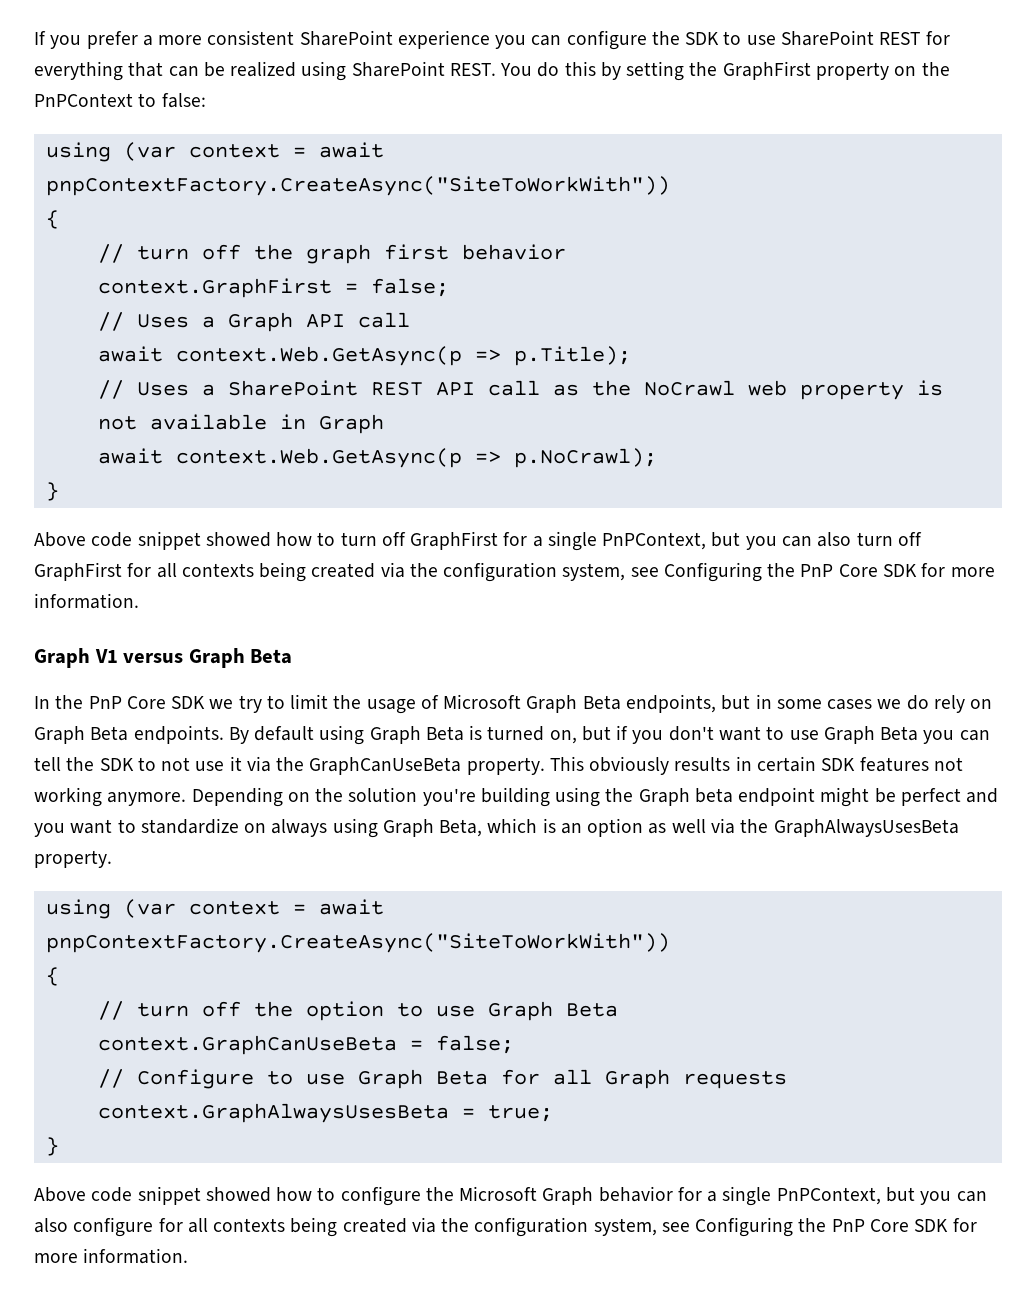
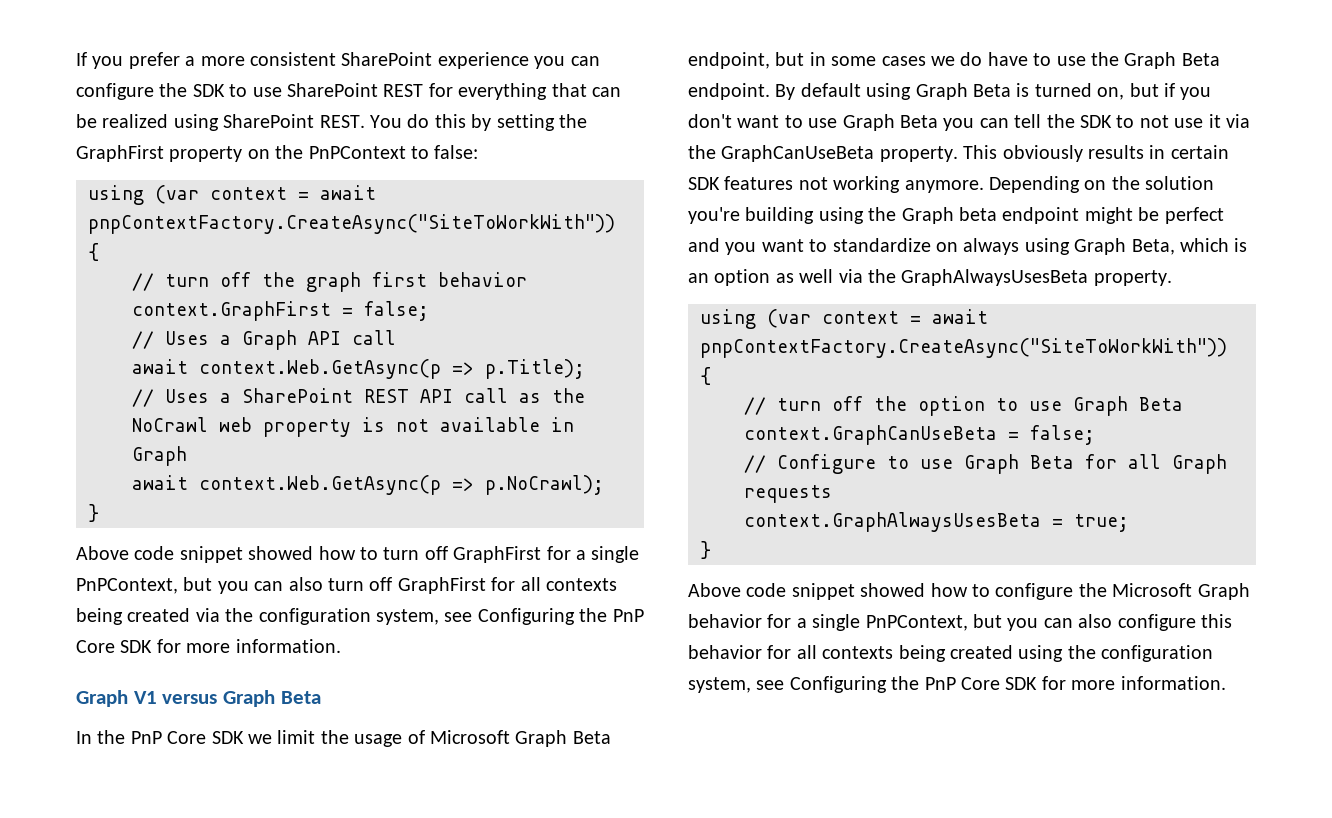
[238,695,285,713] try to -> (272, 739) none
[625,694,716,713] endpoints, -> [688,52,770,69] endpoint,
[933,695,993,713] [34,725,224,744] rely on Graph Beta endpoints. -> [987,52,1220,69] [688,83,770,100] have to use the Graph Beta endpoint.
[158,1217,436,1237] for all contexts being created via -> [1201,614,1232,628] [688,645,1064,662] this behavior for all contexts being created using

